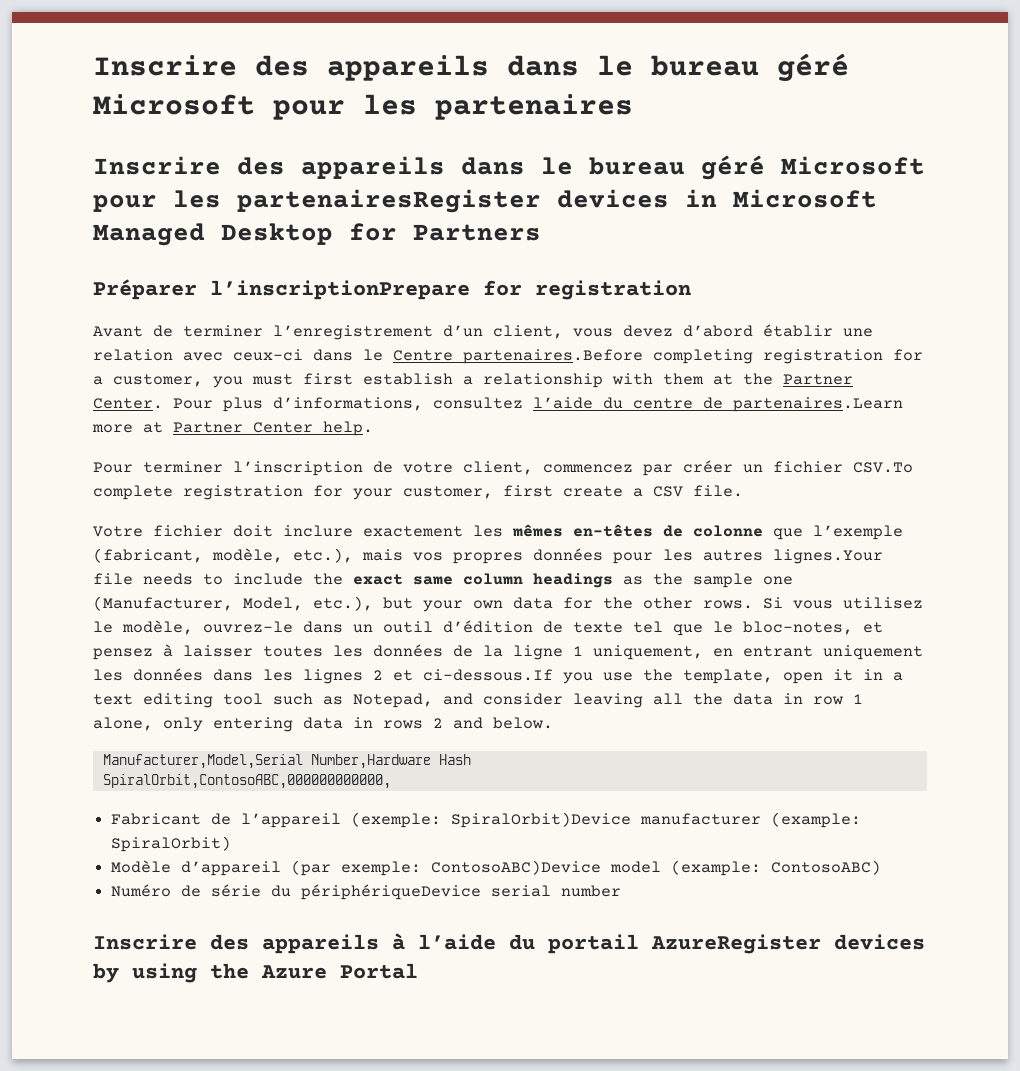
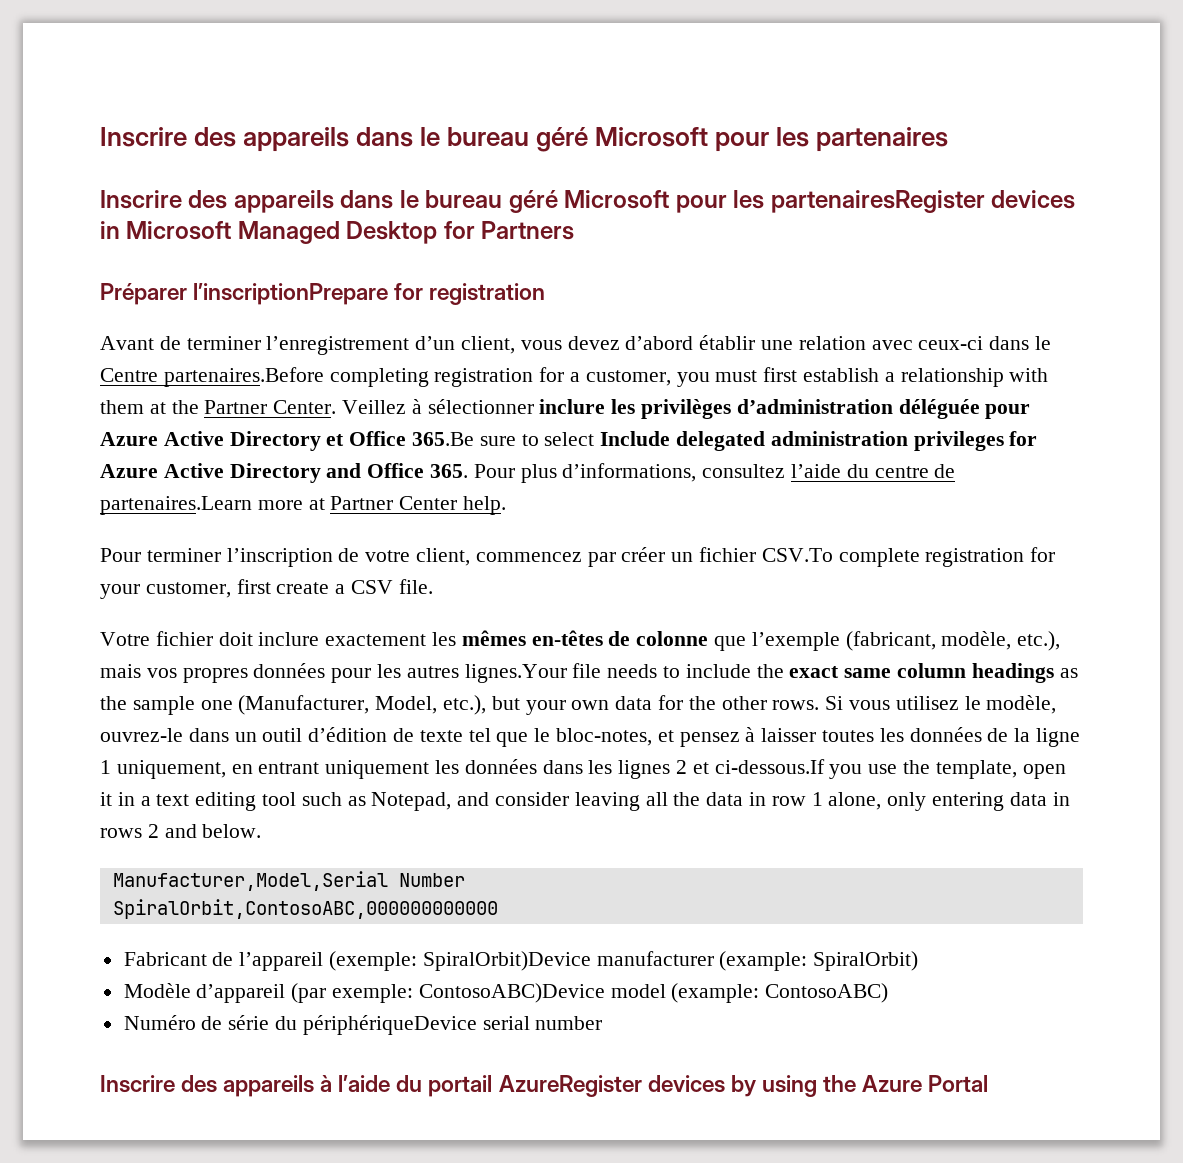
(163, 403) none -> [342,399,1031,419] [100,431,1038,451] [100,463,469,483] Veillez à sélectionner inclure les privilèges d’administration déléguée pour Azure Active Directory et Office 365.Be sure to select Include delegated administration privileges for Azure Active Directory and Office 365.
[310,754,471,769] [102,774,391,789] Number,Hardware Hash // SpiralOrbit,ContosoABC,000000000000, -> [398,873,465,887] [112,899,498,919] Number // SpiralOrbit,ContosoABC,000000000000

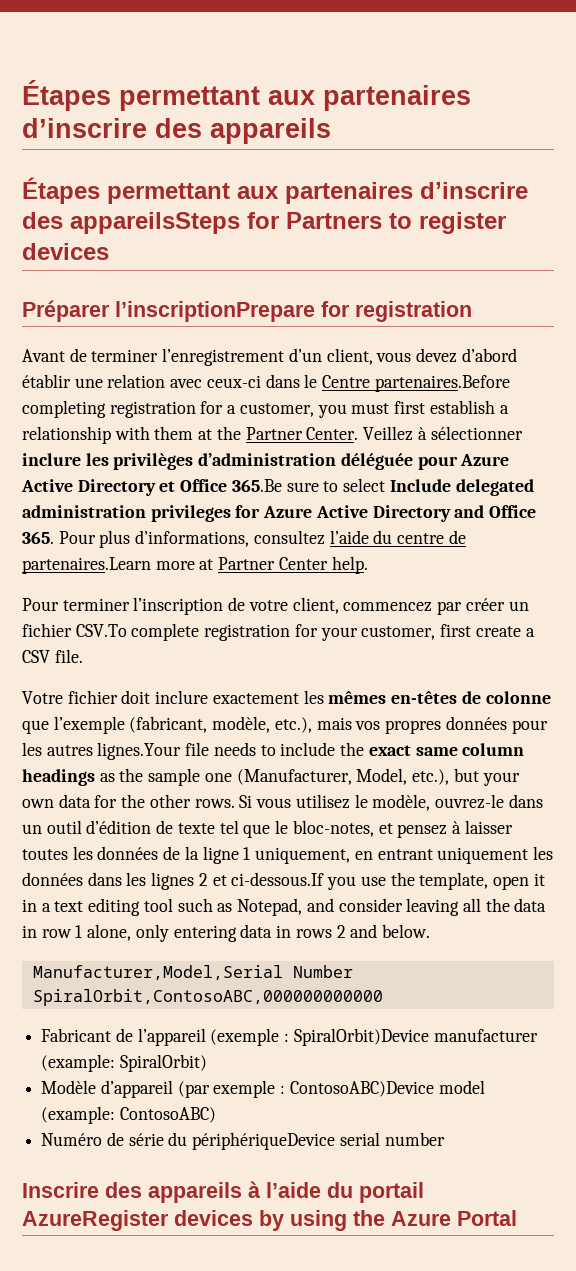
[100,127,949,152] [100,190,1076,213] [100,221,438,244] Inscrire des appareils dans le bureau géré Microsoft pour les partenaires // Inscrire des appareils dans le bureau géré Microsoft pour les partenairesRegister devices in Microsoft Managed Desktop -> [22,80,471,111] [22,118,331,144] [22,177,528,204] [22,212,240,234] Étapes permettant aux partenaires d’inscrire des appareils // Étapes permettant aux partenaires d’inscrire des appareilsSteps
(575, 230) none -> [389,212,506,234] [22,243,109,260] to register devices
[329,951,418,971] (exemple: -> [210,1028,290,1046] (exemple :
[332,984,414,1003] exemple: -> [213,1080,286,1098] exemple :

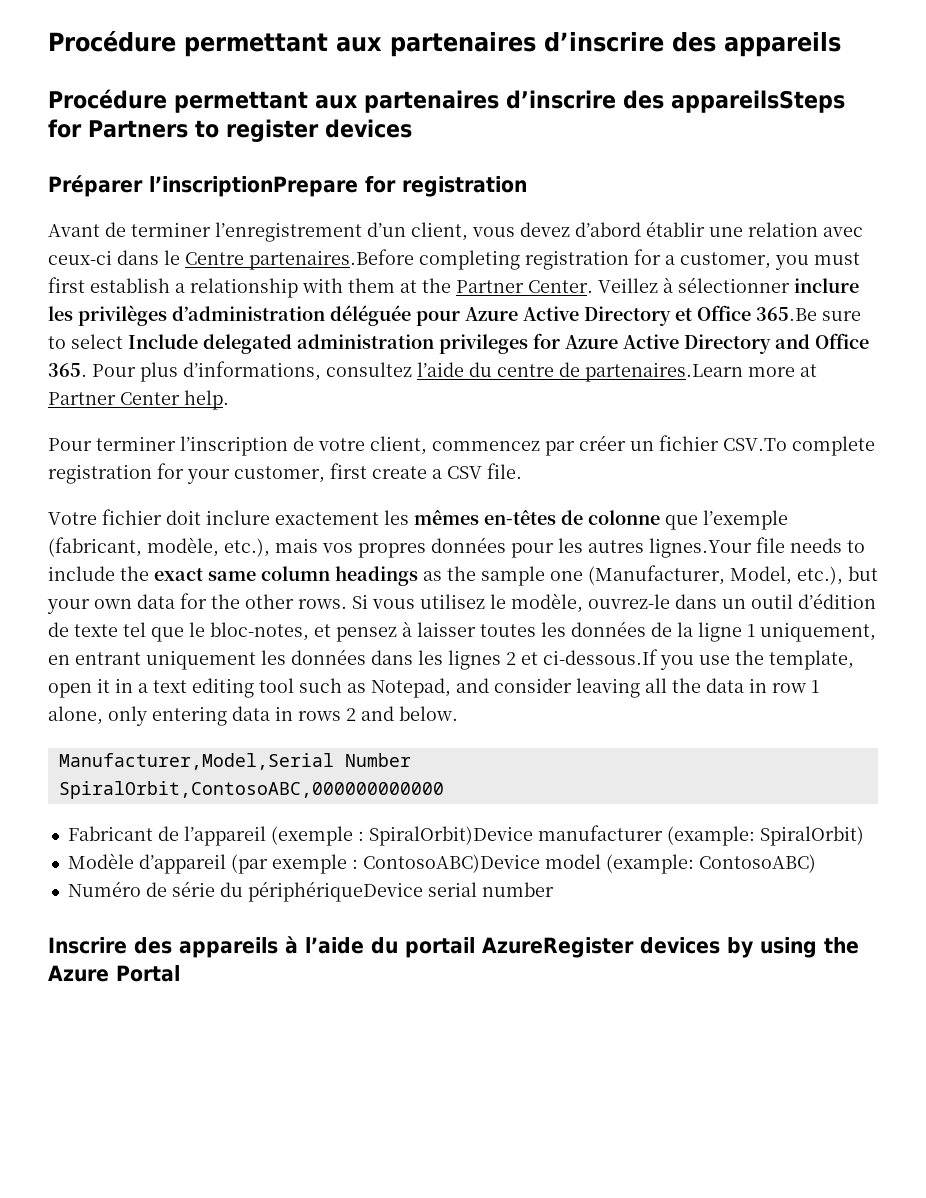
[22,80,111,111] Étapes -> [48,31,176,52] Procédure
[22,177,100,204] Étapes -> [48,89,167,109] Procédure

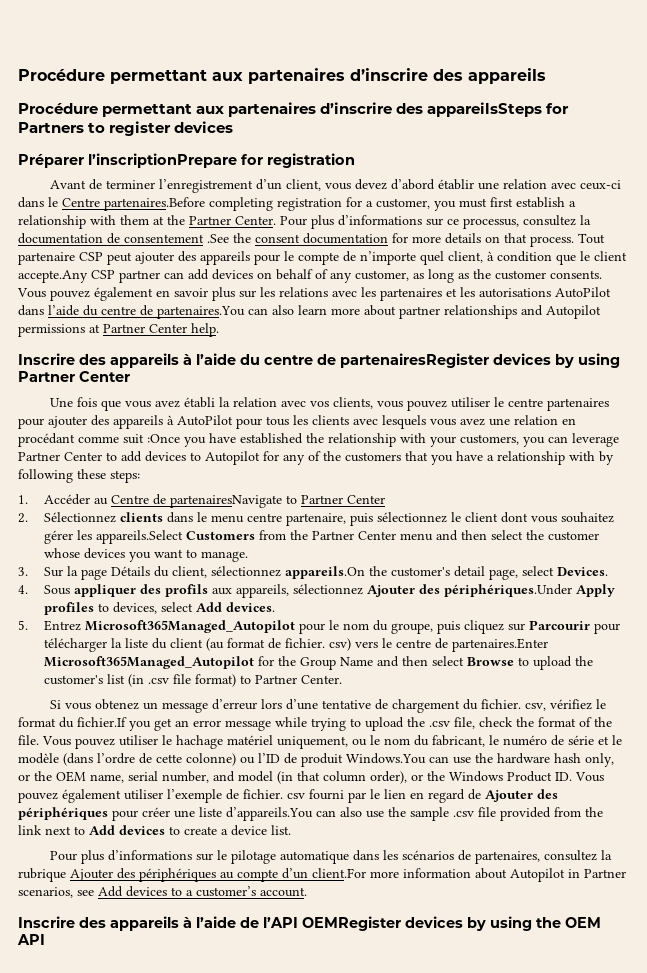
[598,277,859,293] [48,305,861,326] [48,333,869,354] [48,361,817,382] [48,390,229,410] [48,435,875,456] [48,463,522,484] [48,509,788,530] [48,537,865,558] [48,565,878,586] [47,593,876,614] [48,621,876,642] [48,649,854,670] [48,678,819,698] [48,706,458,726] [58,753,411,770] [58,781,444,799] [67,825,864,846] [67,853,816,874] [67,881,554,902] Veillez à sélectionner inclure les privilèges d’administration déléguée pour Azure Active Directory et Office 365.Be sure to select Include delegated administration privileges for Azure Active Directory and Office 365. Pour plus d’informations, consultez l’aide du centre de partenaires.Learn more at Partner Center help. // Pour terminer l’inscription de votre client, commencez par créer un fichier CSV.To complete registration for your customer, first create a CSV file. // Votre fichier doit inclure exactement les mêmes en-têtes de colonne que l’exemple (fabricant, modèle, etc.), mais vos propres données pour les autres lignes.Your file needs to include the exact same column headings as the sample one (Manufacturer, Model, etc.), but your own data for the other rows. Si vous utilisez le modèle, ouvrez-le dans un outil d’édition de texte tel que le bloc-notes, et pensez à laisser toutes les données de la ligne 1 uniquement, en entrant uniquement les données dans les lignes 2 et ci-dessous.If you use the template, open it in a text editing tool such as Notepad, and consider leaving all the data in row 1 alone, only entering data in rows 2 and below. // Manufacturer,Model,Serial Number // SpiralOrbit,ContosoABC,000000000000 // Fabricant de l’appareil (exemple : SpiralOrbit)Device manufacturer (example: SpiralOrbit) // Modèle d’appareil (par exemple : ContosoABC)Device model (example: ContosoABC) // Numéro de série du périphériqueDevice serial number -> [280,215,591,229] [18,233,605,247] [18,251,627,265] [18,269,602,283] [17,287,611,301] [18,305,601,319] [18,323,219,337] Pour plus d’informations sur ce processus, consultez la documentation de consentement .See the consent documentation for more details on that process. Tout partenaire CSP peut ajouter des appareils pour le compte de n’importe quel client, à condition que le client accepte.Any CSP partner can add devices on behalf of any customer, as long as the customer consents. Vous pouvez également en savoir plus sur les relations avec les partenaires et les autorisations AutoPilot dans l’aide du centre de partenaires.You can also learn more about partner relationships and Autopilot permissions at Partner Center help.
[405,937,634,958] portail AzureRegister -> [264,353,620,368] [18,371,130,382] [50,397,610,411] [18,415,576,429] [18,433,619,447] [18,451,614,465] [18,469,140,483] [18,494,385,508] [18,512,614,526] [43,530,599,544] [43,548,248,562] [18,566,608,580] [18,584,615,598] [43,602,275,615] [18,620,620,634] [43,638,548,652] [43,656,593,670] [43,674,342,687] [50,699,607,713] [18,717,612,731] [18,735,622,749] [18,753,614,767] [18,771,604,784] [18,789,558,803] [18,807,603,821] [18,825,291,836] [50,850,613,864] [18,868,626,882] [18,886,307,898] [18,916,401,931] centre de partenairesRegister devices by using Partner Center // Une fois que vous avez établi la relation avec vos clients, vous pouvez utiliser le centre partenaires pour ajouter des appareils à AutoPilot pour tous les clients avec lesquels vous avez une relation en procédant comme suit :Once you have established the relationship with your customers, you can leverage Partner Center to add devices to Autopilot for any of the customers that you have a relationship with by following these steps: // 1. Accéder au Centre de partenairesNavigate to Partner Center // 2. Sélectionnez clients dans le menu centre partenaire, puis sélectionnez le client dont vous souhaitez gérer les appareils.Select Customers from the Partner Center menu and then select the customer whose devices you want to manage. // 3. Sur la page Détails du client, sélectionnez appareils.On the customer's detail page, select Devices. // 4. Sous appliquer des profils aux appareils, sélectionnez Ajouter des périphériques.Under Apply profiles to devices, select Add devices. // 5. Entrez Microsoft365Managed_Autopilot pour le nom du groupe, puis cliquez sur Parcourir pour télécharger la liste du client (au format de fichier. csv) vers le centre de partenaires.Enter Microsoft365Managed_Autopilot for the Group Name and then select Browse to upload the customer's list (in .csv file format) to Partner Center. // Si vous obtenez un message d’erreur lors d’une tentative de chargement du fichier. csv, vérifiez le format du fichier.If you get an error message while trying to upload the .csv file, check the format of the file. Vous pouvez utiliser le hachage matériel uniquement, ou le nom du fabricant, le numéro de série et le modèle (dans l’ordre de cette colonne) ou l’ID de produit Windows.You can use the hardware hash only, or the OEM name, serial number, and model (in that column order), or the Windows Product ID. Vous pouvez également utiliser l’exemple de fichier. csv fourni par le lien en regard de Ajouter des périphériques pour créer une liste d’appareils.You can also use the sample .csv file provided from the link next to Add devices to create a device list. // Pour plus d’informations sur le pilotage automatique dans les scénarios de partenaires, consultez la rubrique Ajouter des périphériques au compte d’un client.For more information about Autopilot in Partner scenarios, see Add devices to a customer’s account. // Inscrire des appareils à l’aide de l’API OEMRegister
[48,965,180,982] Azure Portal -> [565,917,601,928] [17,934,45,945] OEM API

